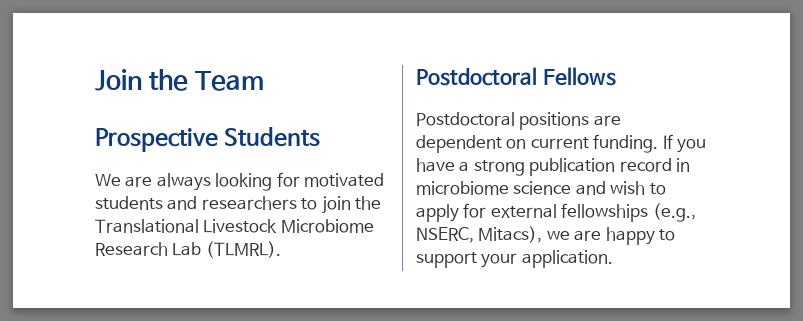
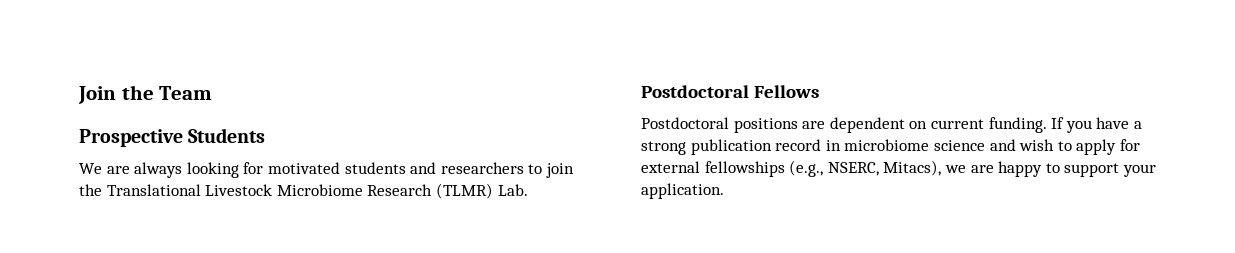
[172,241,281,258] Lab (TLMRL). -> [435,183,528,199] (TLMR) Lab.

